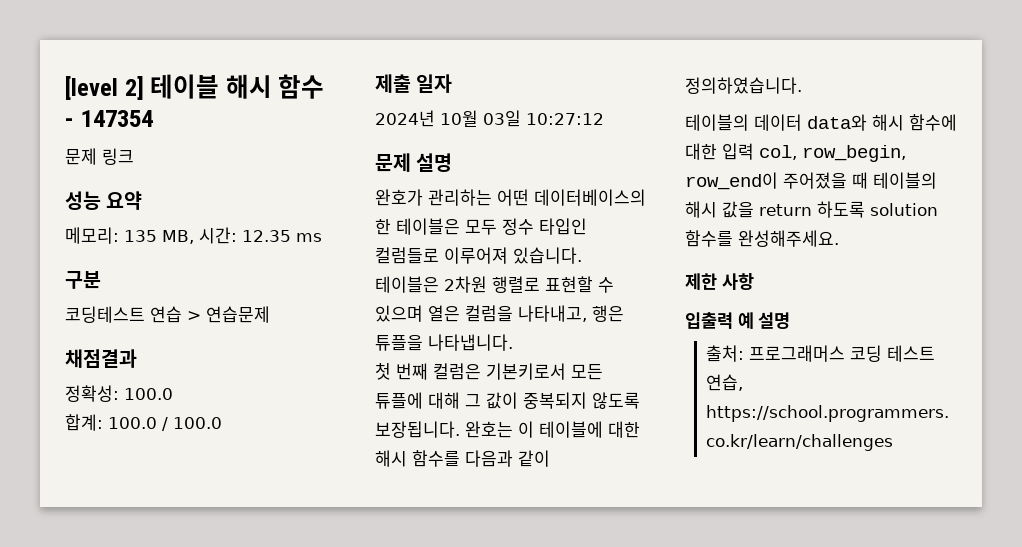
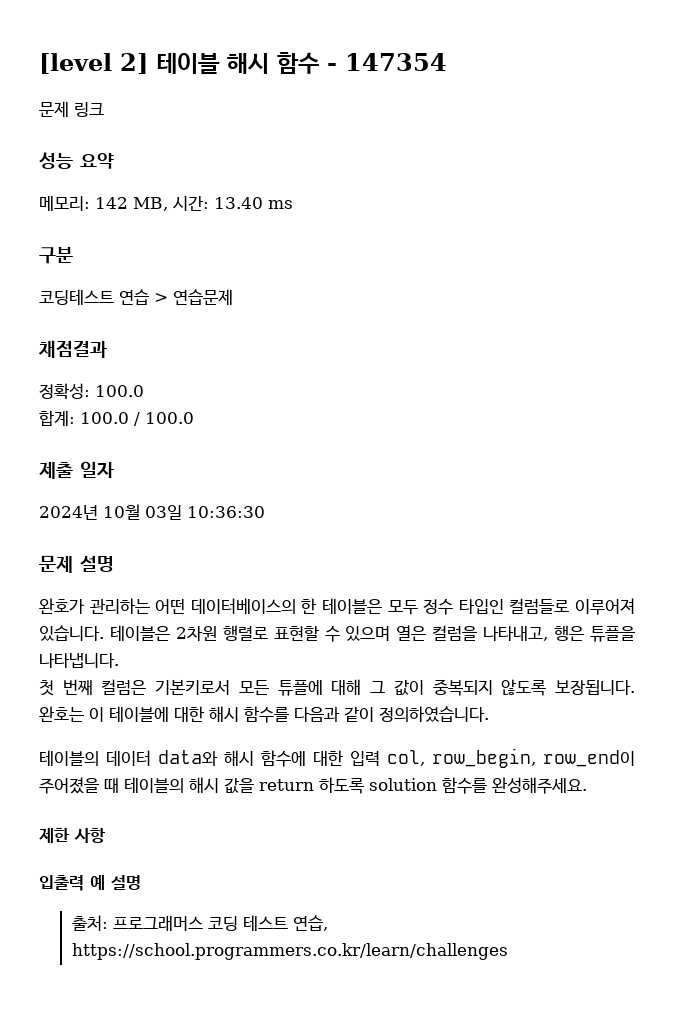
[124,230,157,242] 135 -> [95,197,128,209] 142
[242,230,291,242] 12.35 -> [214,197,263,209] 13.40
[526,113,604,125] 10:27:12 -> [187,506,265,518] 10:36:30

